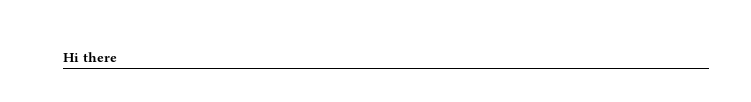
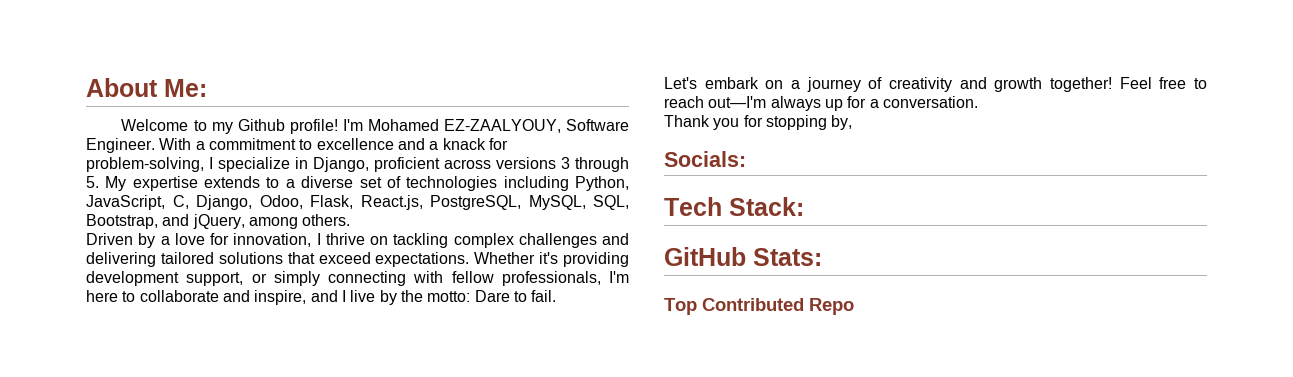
[63,52,117,62] Hi there -> [86,78,207,97] [121,119,629,134] [86,138,508,153] [86,157,629,172] [86,176,630,191] [86,195,629,210] [86,214,351,229] [86,233,629,248] [86,252,629,267] [86,271,629,286] [86,290,557,305] [664,77,1207,92] [664,96,978,111] [664,115,853,130] [664,151,746,167] [664,197,804,216] [664,247,822,266] [664,298,854,315] About Me: // Welcome to my Github profile! I'm Mohamed EZ-ZAALYOUY, Software Engineer. With a commitment to excellence and a knack for problem-solving, I specialize in Django, proficient across versions 3 through 5. My expertise extends to a diverse set of technologies including Python, JavaScript, C, Django, Odoo, Flask, React.js, PostgreSQL, MySQL, SQL, Bootstrap, and jQuery, among others. // Driven by a love for innovation, I thrive on tackling complex challenges and delivering tailored solutions that exceed expectations. Whether it's providing development support, or simply connecting with fellow professionals, I'm here to collaborate and inspire, and I live by the motto: Dare to fail. // Let's embark on a journey of creativity and growth together! Feel free to reach out—I'm always up for a conversation. // Thank you for stopping by, // Socials: // Tech Stack: // GitHub Stats: // Top Contributed Repo

